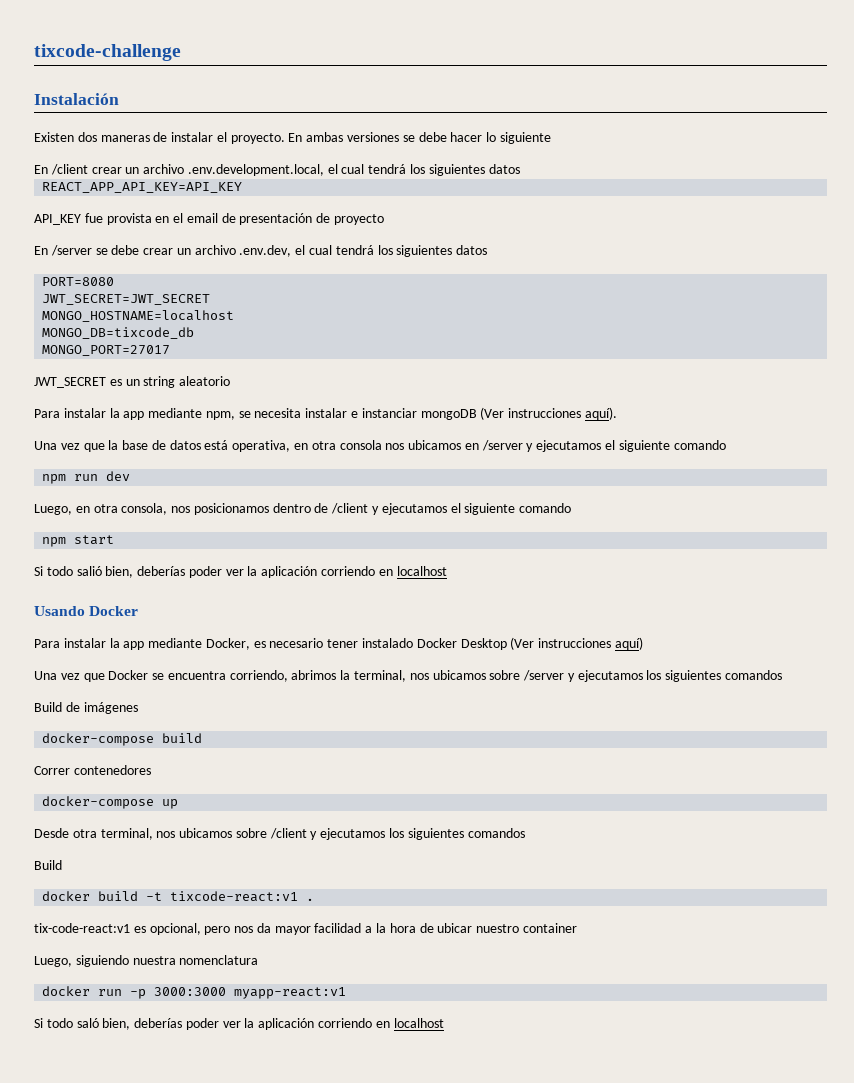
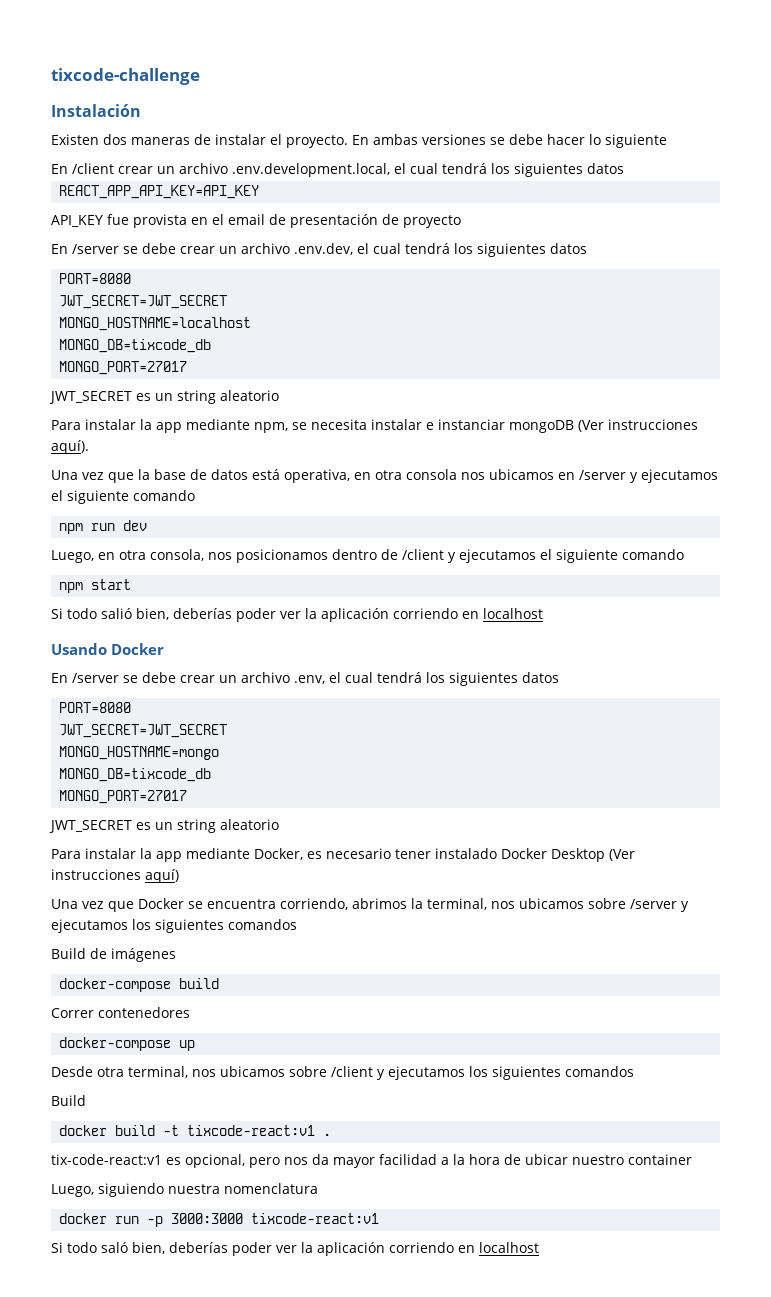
(139, 611) none -> [51,672,559,686] [59,702,132,713] [59,724,228,738] [59,746,220,760] [59,768,212,782] [59,790,188,804] [49,819,279,833] // En /server se debe crear un archivo .env, el cual tendrá los siguientes datos // PORT=8080 // JWT_SECRET=JWT_SECRET // MONGO_HOSTNAME=mongo // MONGO_DB=tixcode_db // MONGO_PORT=27017 // JWT_SECRET es un string aleatorio
[234,987,347,999] myapp-react:v1 -> [251,1213,380,1224] tixcode-react:v1

